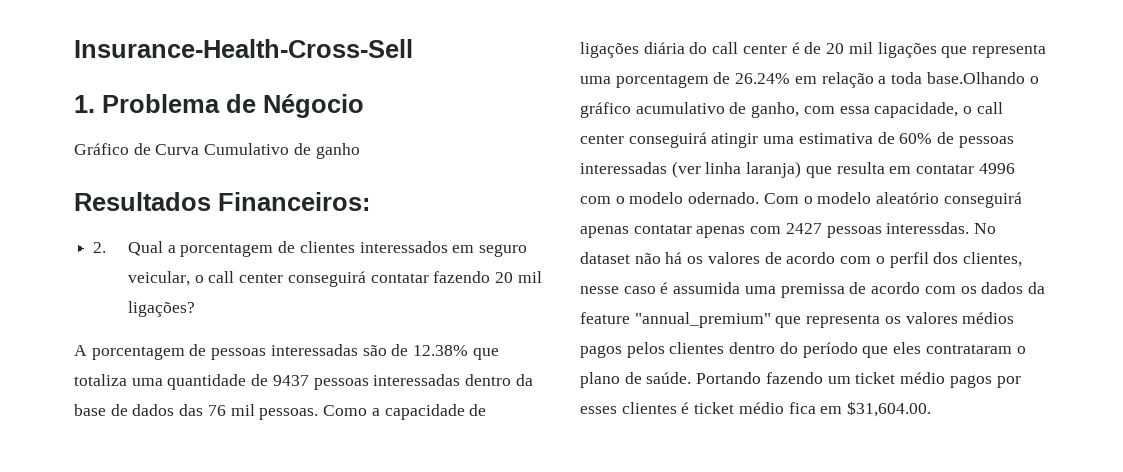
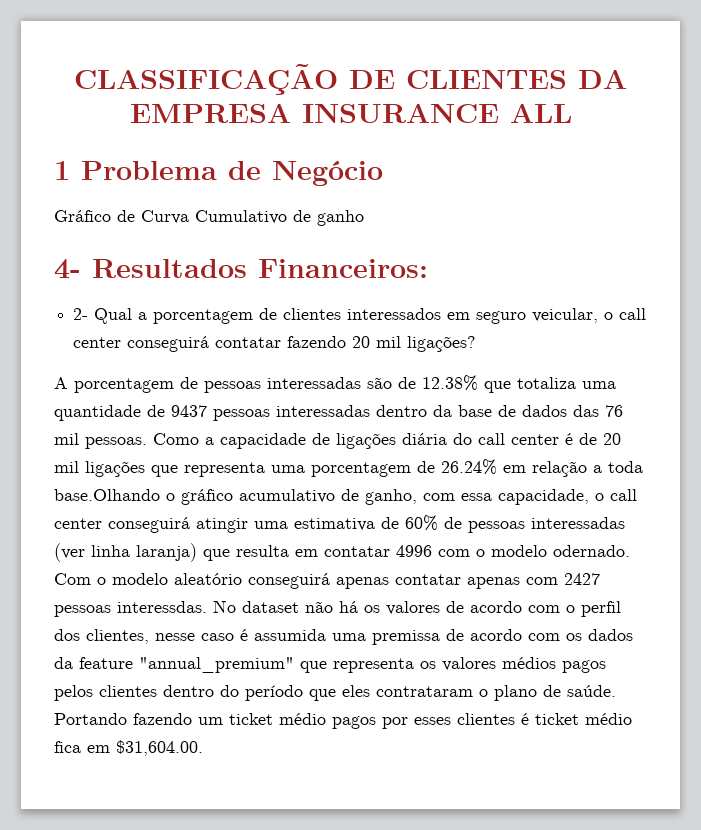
[74,39,413,58] [74,95,95,113] Insurance-Health-Cross-Sell // 1. -> [74,64,627,95] [129,104,572,123] [54,161,70,180] CLASSIFICAÇÃO DE CLIENTES DA EMPRESA INSURANCE ALL // 1
[263,94,364,118] Négocio -> [272,161,383,186] Negócio
(360, 151) none -> [54,259,81,279] 4-
[93,242,107,253] 2. -> [73,308,89,320] 2-

